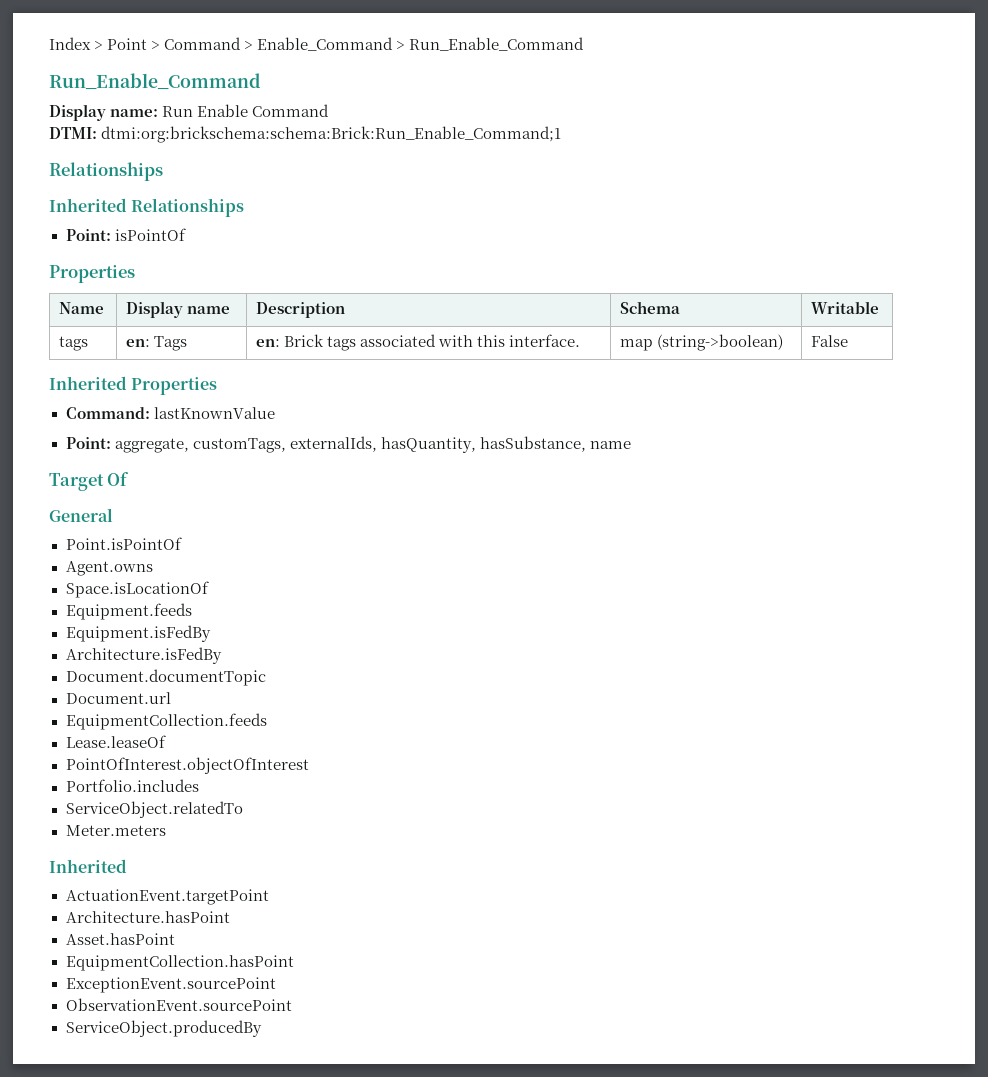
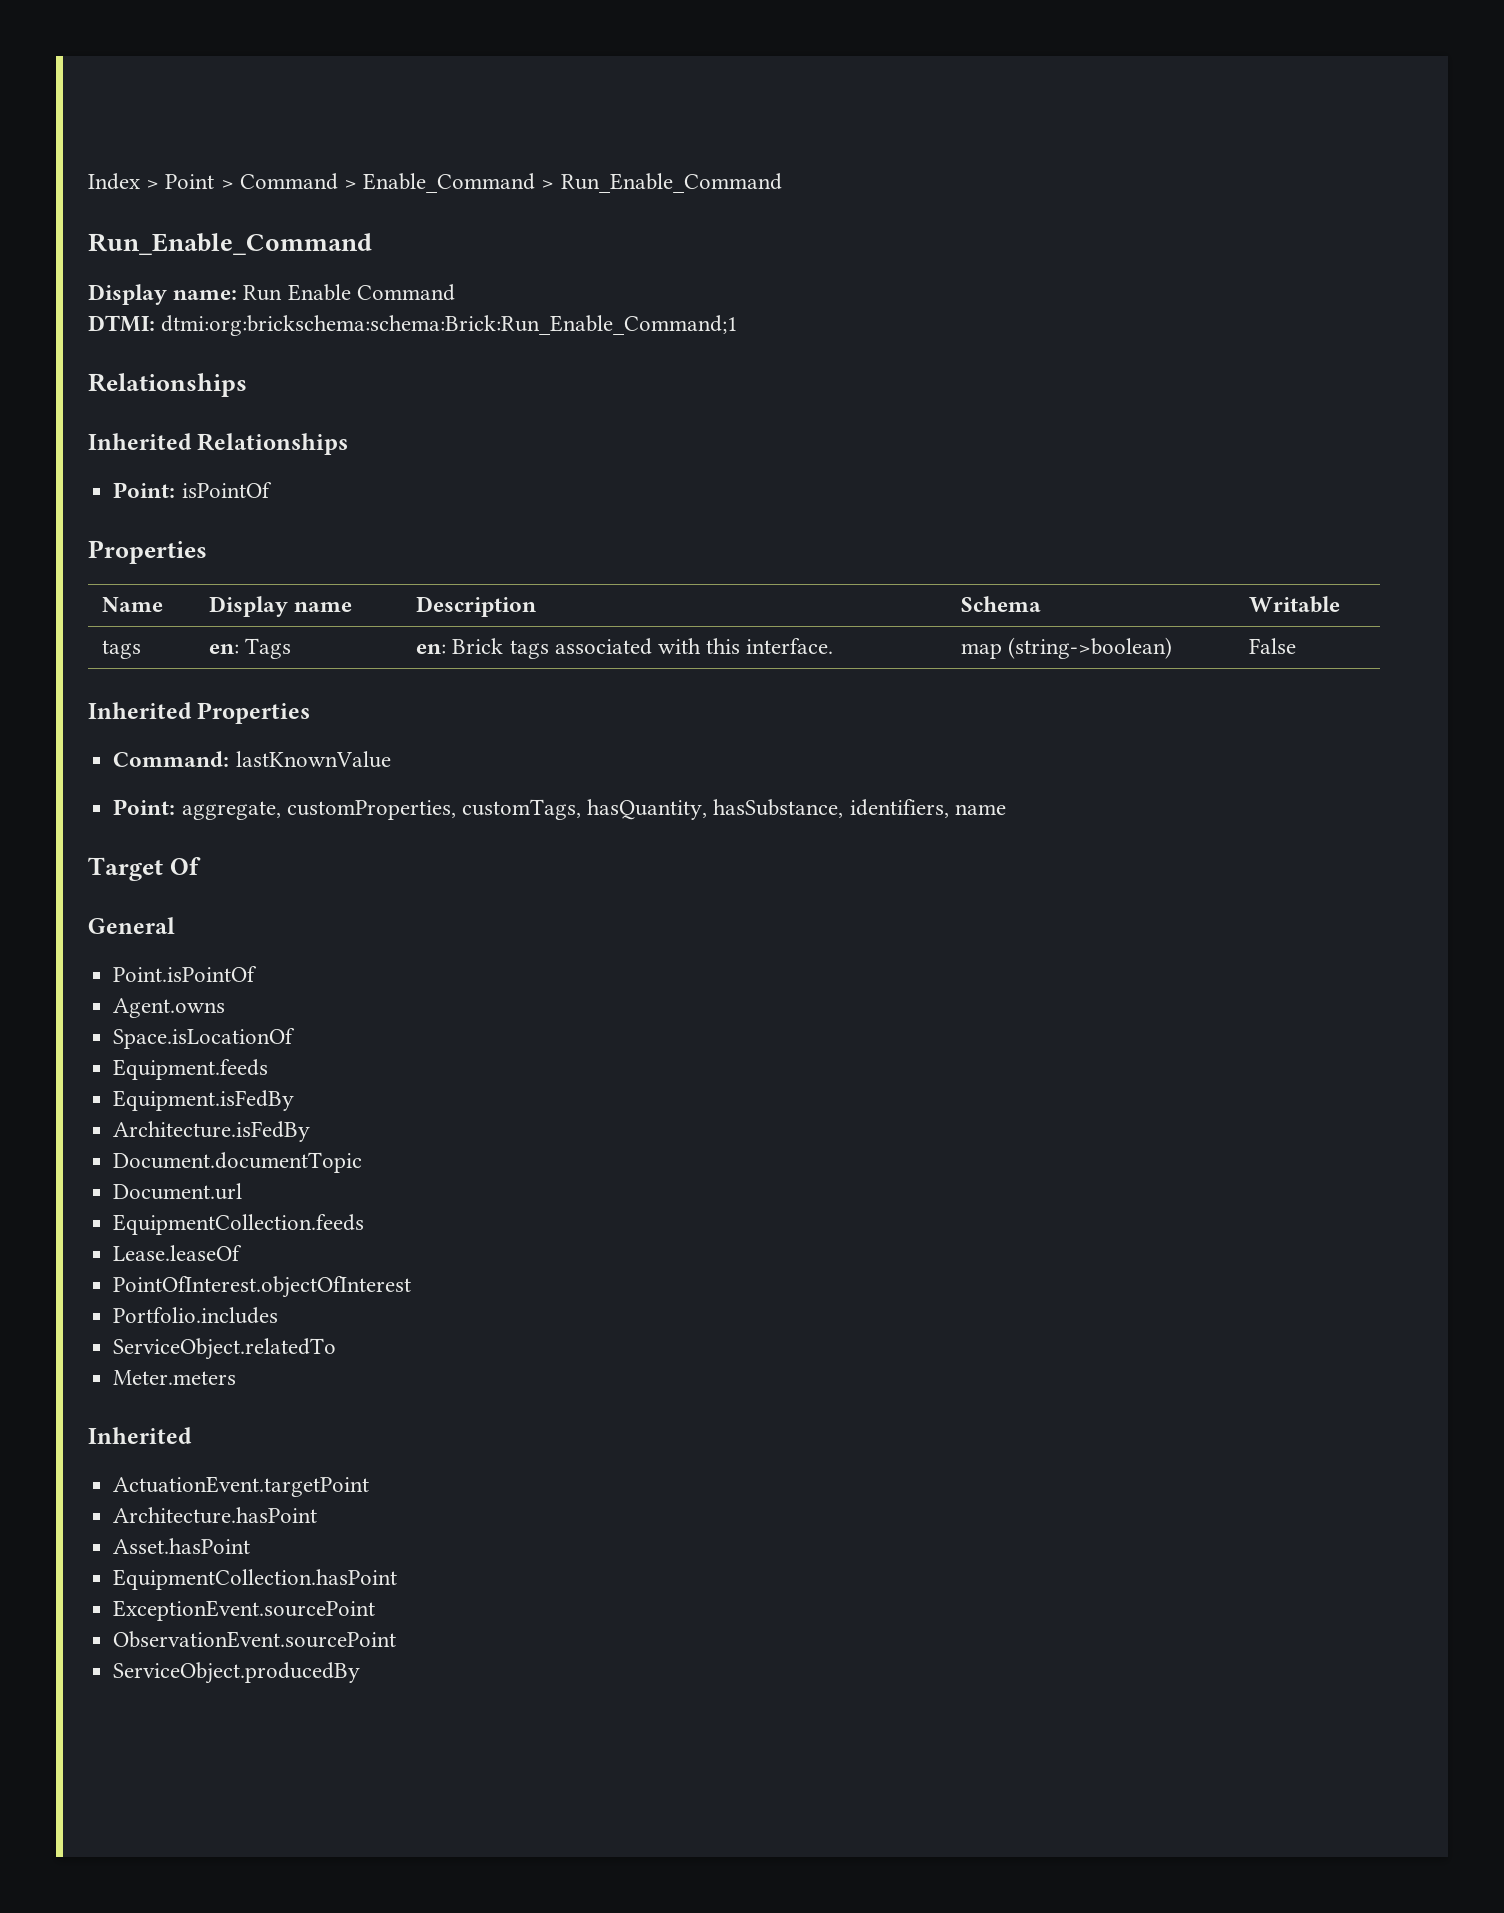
[192,436,377,453] customTags, externalIds, -> [286,799,581,820] customProperties, customTags,
(586, 444) none -> [849,799,949,818] identifiers,

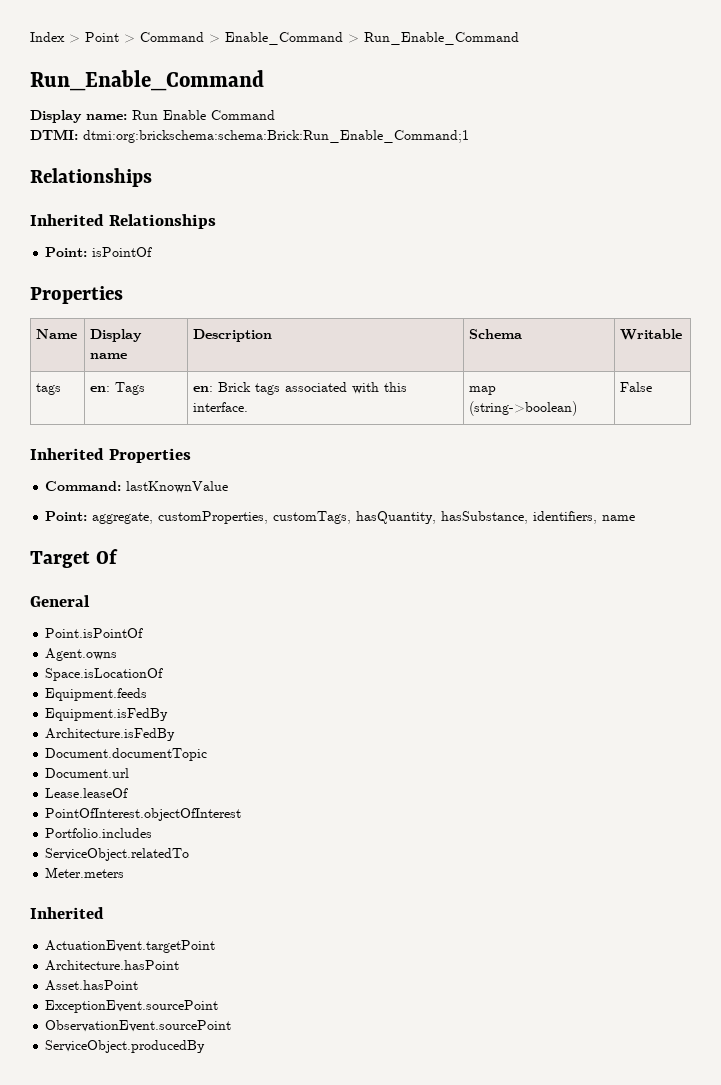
[113,1214,365,1235] // EquipmentCollection.feeds -> (130, 773) none
[113,1569,398,1590] // EquipmentCollection.hasPoint -> (139, 985) none

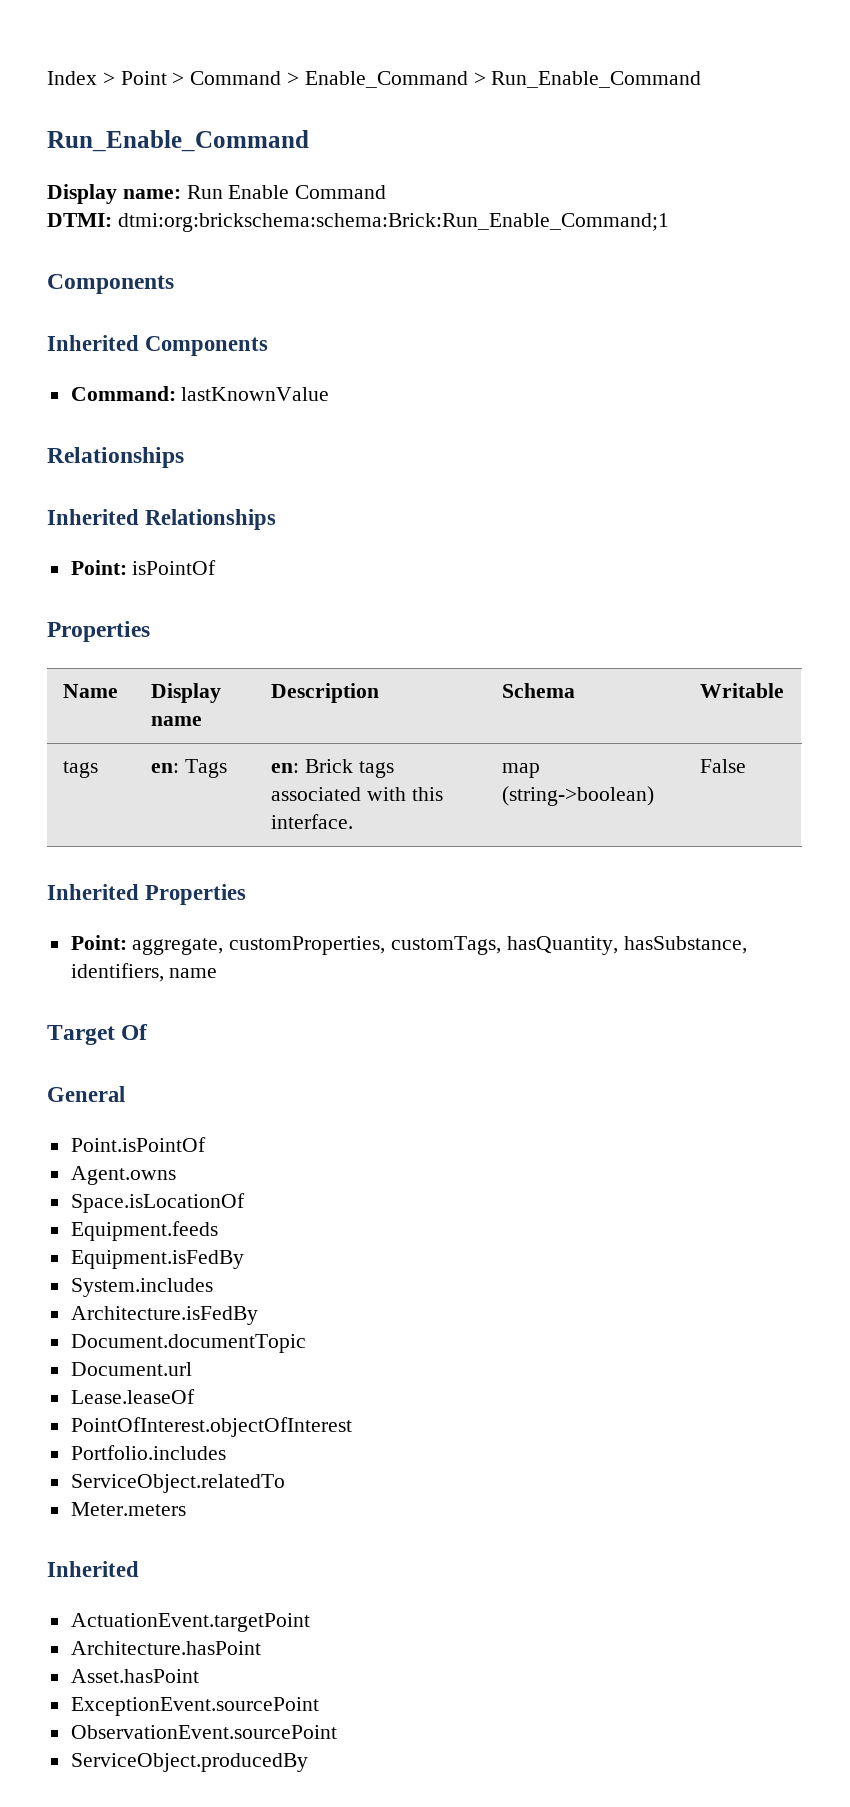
(469, 136) none -> [47,274,174,294] [47,335,269,356] [70,386,330,401] // Components // Inherited Components // Command: lastKnownValue
[45,481,229,493] // Command: lastKnownValue -> (247, 894) none
(169, 714) none -> [70,1278,213,1297] // System.includes

